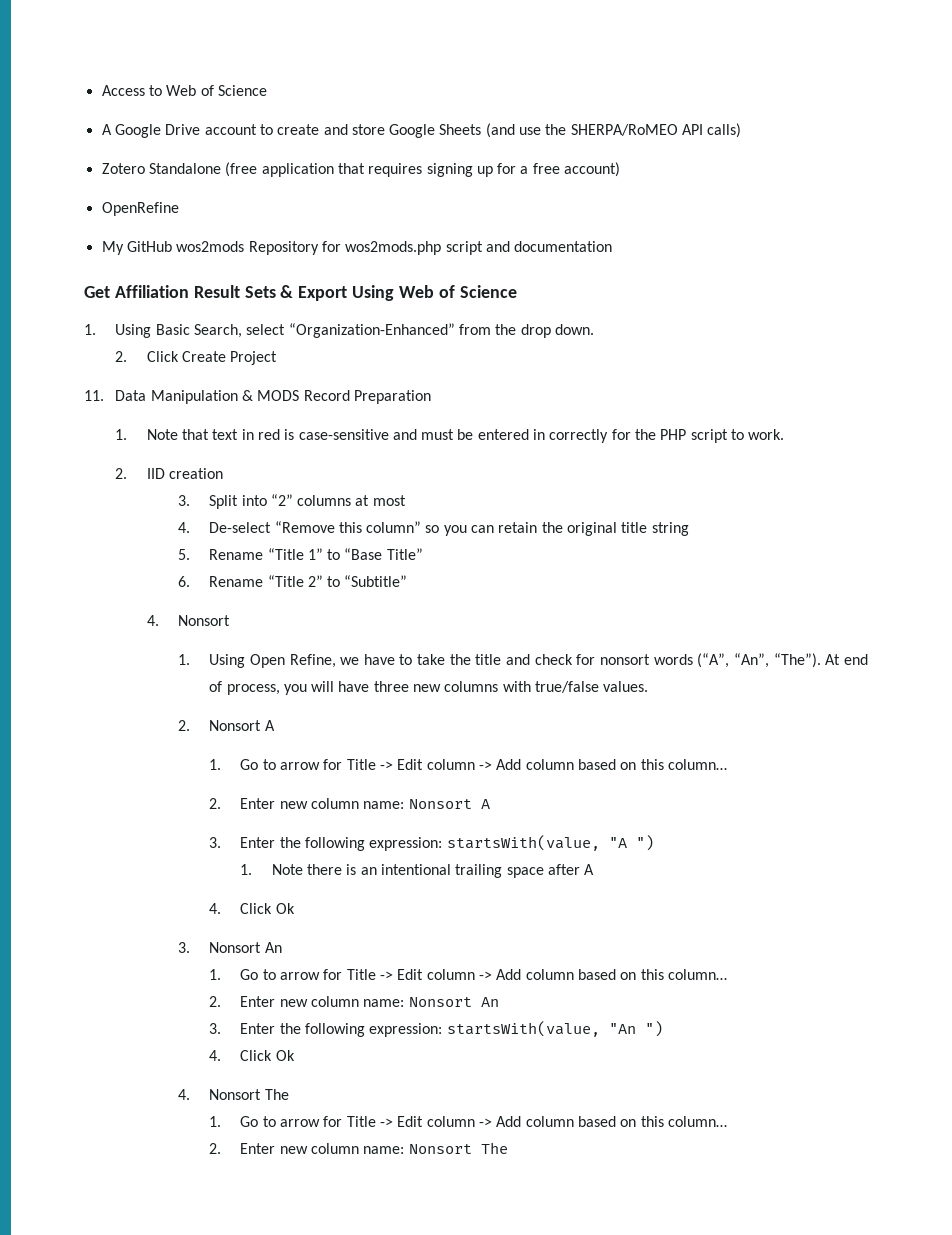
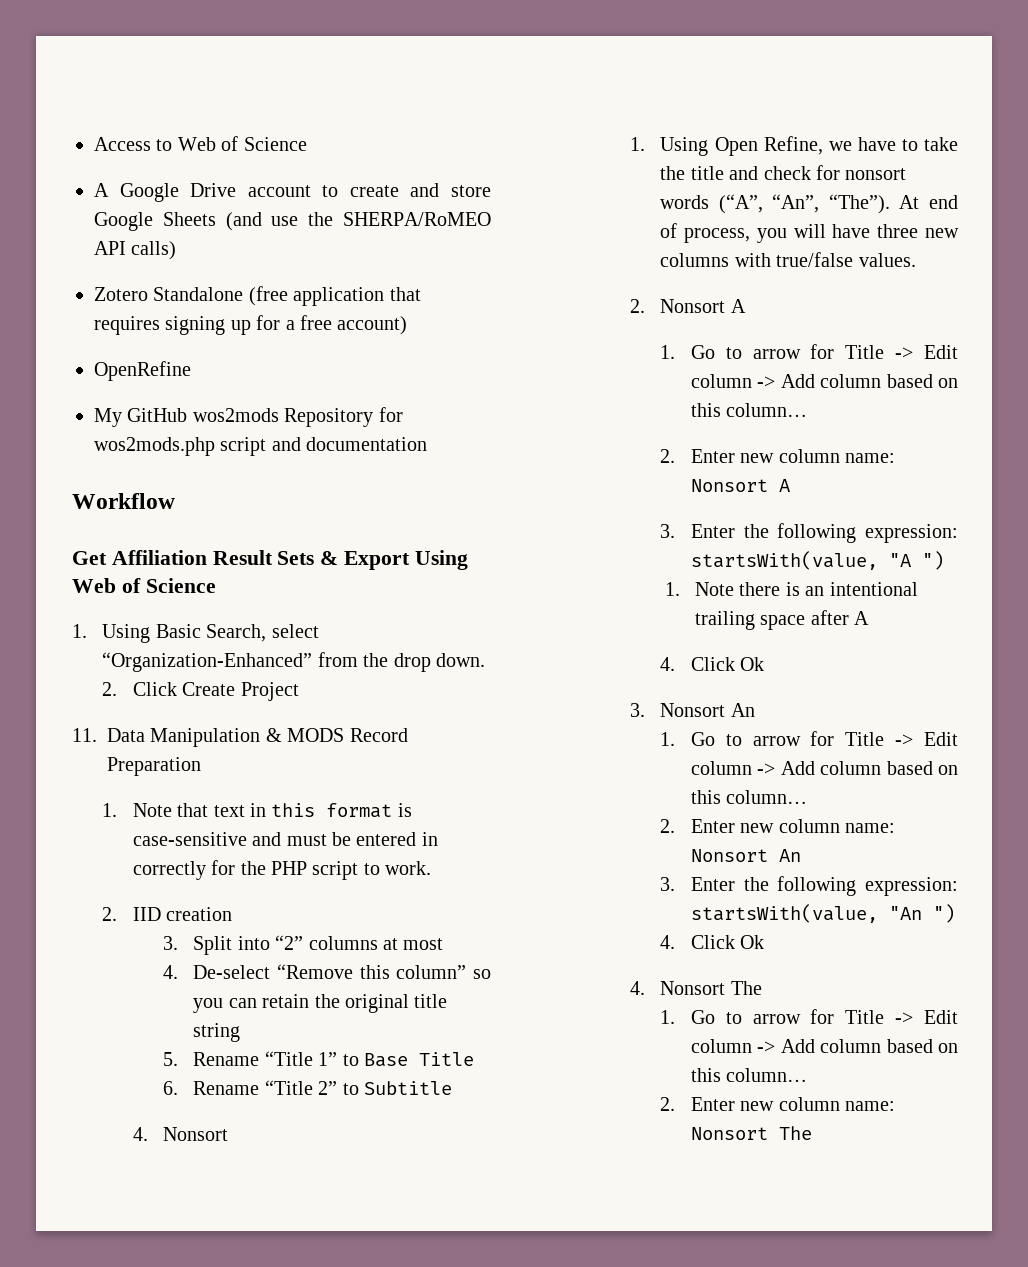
(613, 246) none -> [72,493,175,509] // Workflow
[257,429,280,440] red -> [271,803,393,818] this format
[344,548,423,560] “Base Title” -> [364,1052,475,1067] Base Title
[344,575,408,587] “Subtitle” -> [364,1081,453,1095] Subtitle

